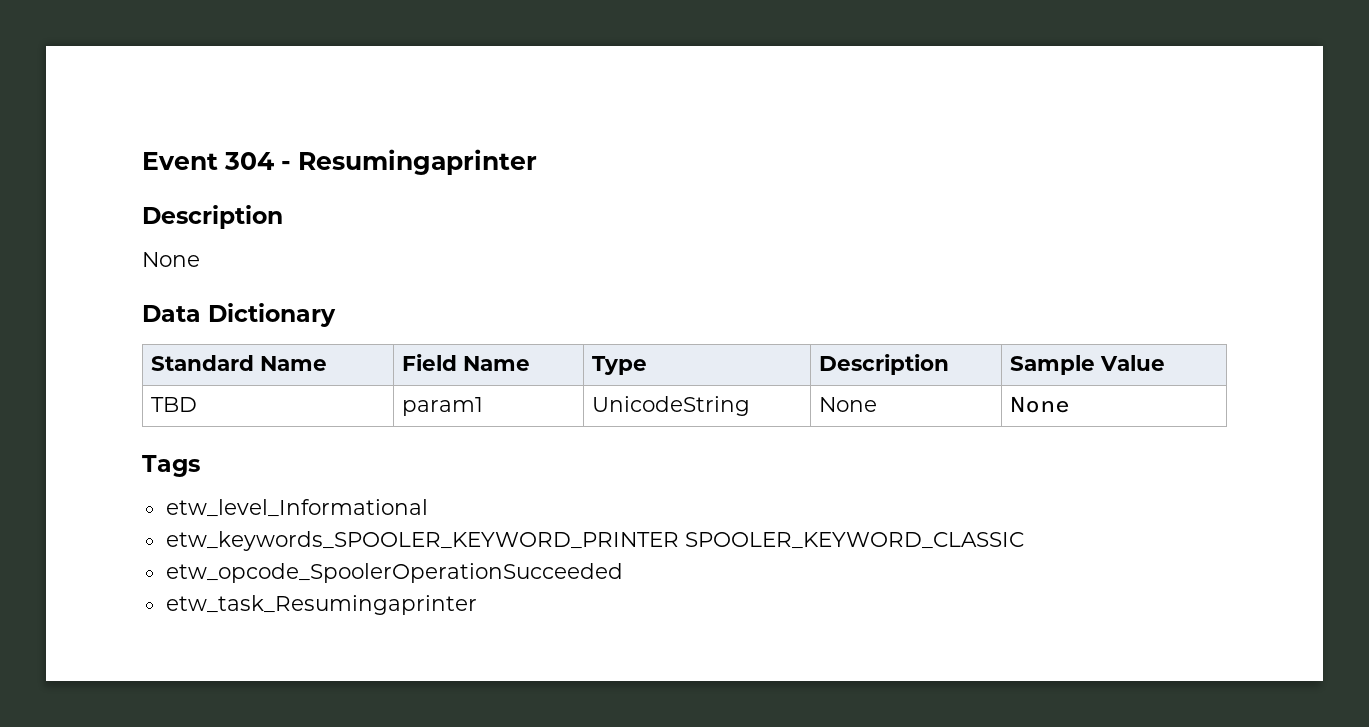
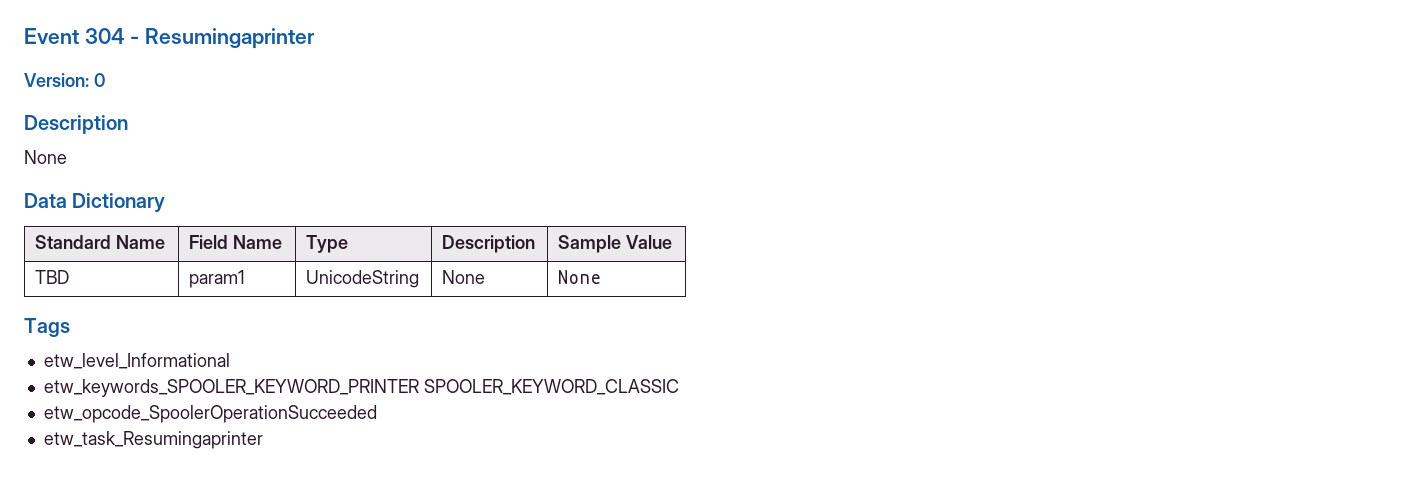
(537, 162) none -> [24,73,105,87] // Version: 0

